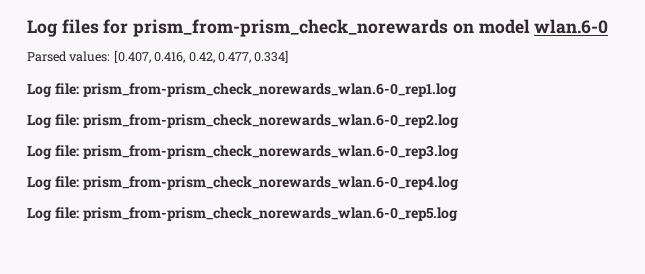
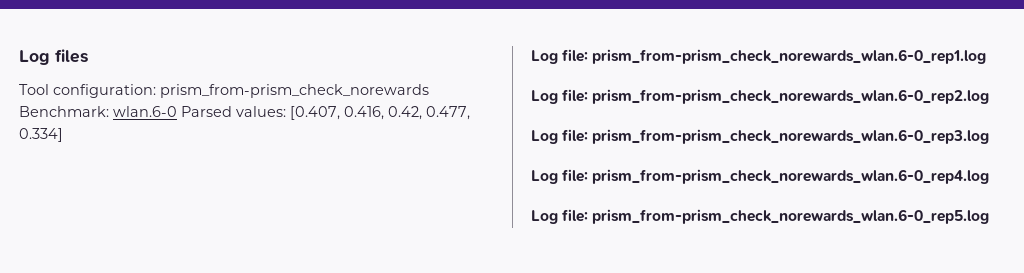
[103,19,530,37] for prism_from-prism_check_norewards on model -> [19,84,429,98] [19,106,109,117] // Tool configuration: prism_from-prism_check_norewards Benchmark:
(609, 26) // -> (177, 111) none

